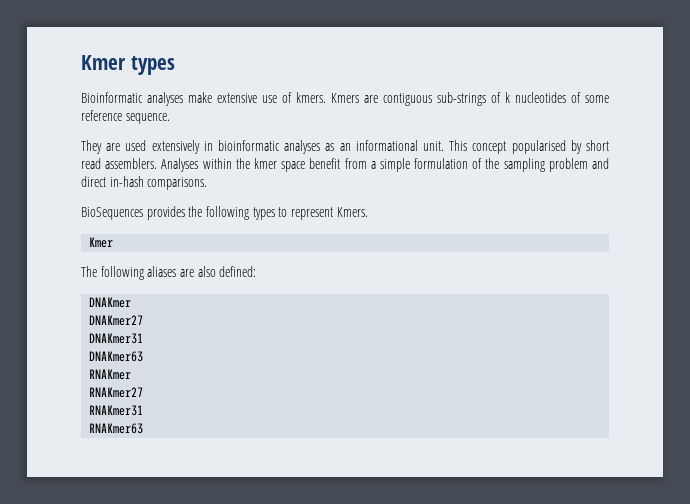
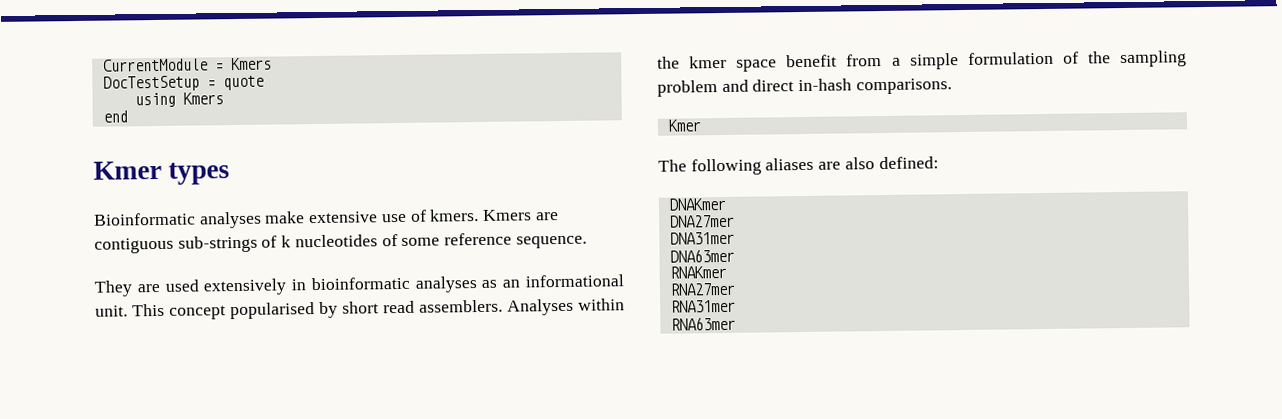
(81, 62) none -> [102,57,272,72] [102,75,264,92] [134,92,224,108] [102,110,128,123] CurrentModule = Kmers // DocTestSetup = quote // using Kmers // end //
[81,206,368,220] // BioSequences provides the following types to represent Kmers. -> (952, 86) none
[89,315,144,326] [89,333,144,344] [89,351,144,362] [89,369,132,380] [89,387,144,398] [89,405,144,416] [89,423,144,434] DNAKmer27 // DNAKmer31 // DNAKmer63 // RNAKmer // RNAKmer27 // RNAKmer31 // RNAKmer63 -> [669,214,735,228] [669,231,735,245] [669,248,735,263] [669,265,727,279] [669,282,736,296] [670,299,736,313] [670,316,736,331] DNA27mer // DNA31mer // DNA63mer // RNAKmer // RNA27mer // RNA31mer // RNA63mer

